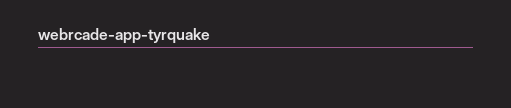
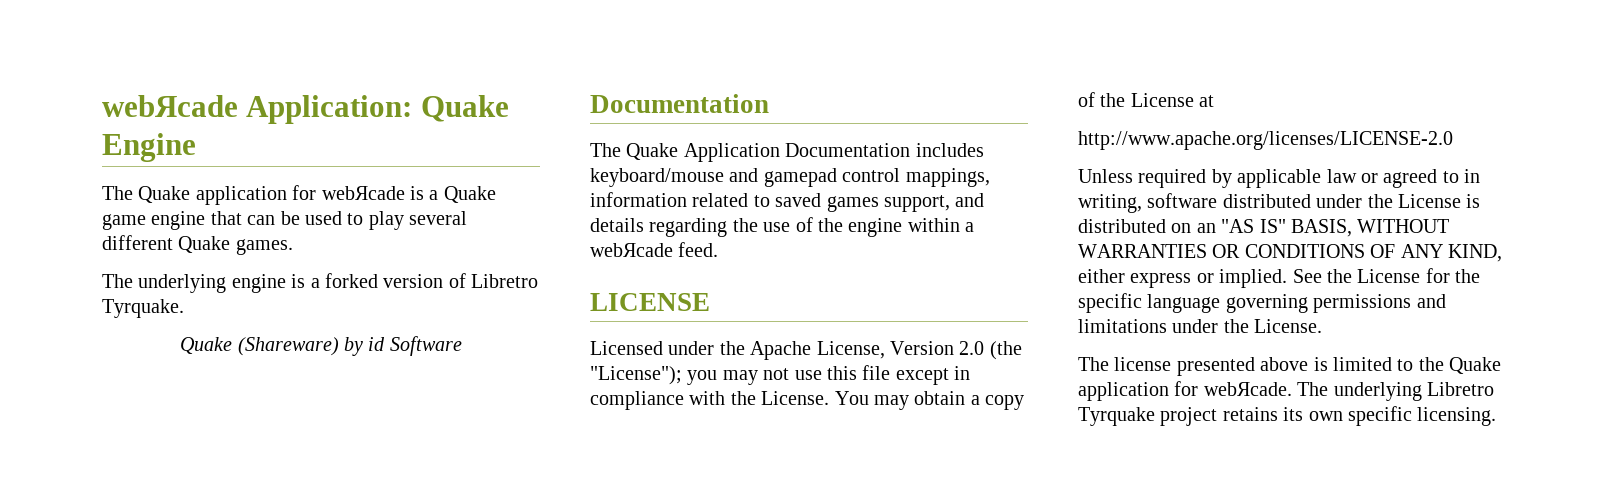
[38,28,210,44] webrcade-app-tyrquake -> [102,95,509,124] [102,133,196,162] [102,185,496,205] [102,211,468,230] [102,235,293,255] [102,273,539,293] [102,299,184,318] [180,336,462,356] [590,94,769,113] [590,143,984,162] [590,168,990,187] [590,192,985,212] [590,217,975,237] [590,242,719,257] [590,293,710,311] [590,341,1022,360] [590,365,971,385] [590,391,1025,410] [1078,92,1215,107] [1078,131,1453,150] [1078,169,1481,188] [1078,193,1481,213] [1078,219,1450,237] [1078,244,1502,262] [1078,268,1481,288] [1078,293,1446,313] [1078,319,1323,333] [1078,357,1502,376] [1078,381,1494,401] [1078,406,1497,426] webЯcade Application: Quake Engine // The Quake application for webЯcade is a Quake game engine that can be used to play several different Quake games. // The underlying engine is a forked version of Libretro Tyrquake. // Quake (Shareware) by id Software // Documentation // The Quake Application Documentation includes keyboard/mouse and gamepad control mappings, information related to saved games support, and details regarding the use of the engine within a webЯcade feed. // LICENSE // Licensed under the Apache License, Version 2.0 (the "License"); you may not use this file except in compliance with the License. You may obtain a copy of the License at // http://www.apache.org/licenses/LICENSE-2.0 // Unless required by applicable law or agreed to in writing, software distributed under the License is distributed on an "AS IS" BASIS, WITHOUT WARRANTIES OR CONDITIONS OF ANY KIND, either express or implied. See the License for the specific language governing permissions and limitations under the License. // The license presented above is limited to the Quake application for webЯcade. The underlying Libretro Tyrquake project retains its own specific licensing.

